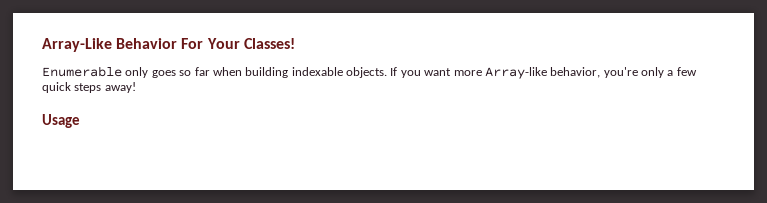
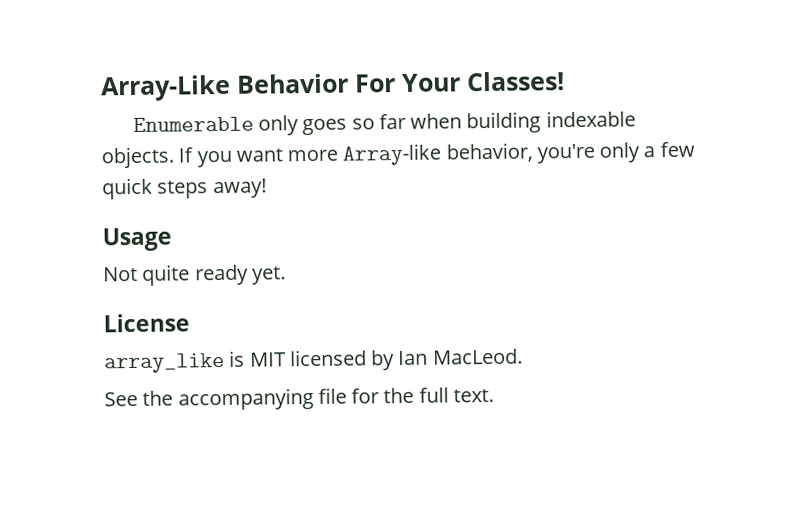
(80, 121) none -> [103,264,286,286] [103,313,190,333] [104,348,523,374] [104,387,494,411] // Not quite ready yet. // License // array_like is MIT licensed by Ian MacLeod. // See the accompanying file for the full text.

